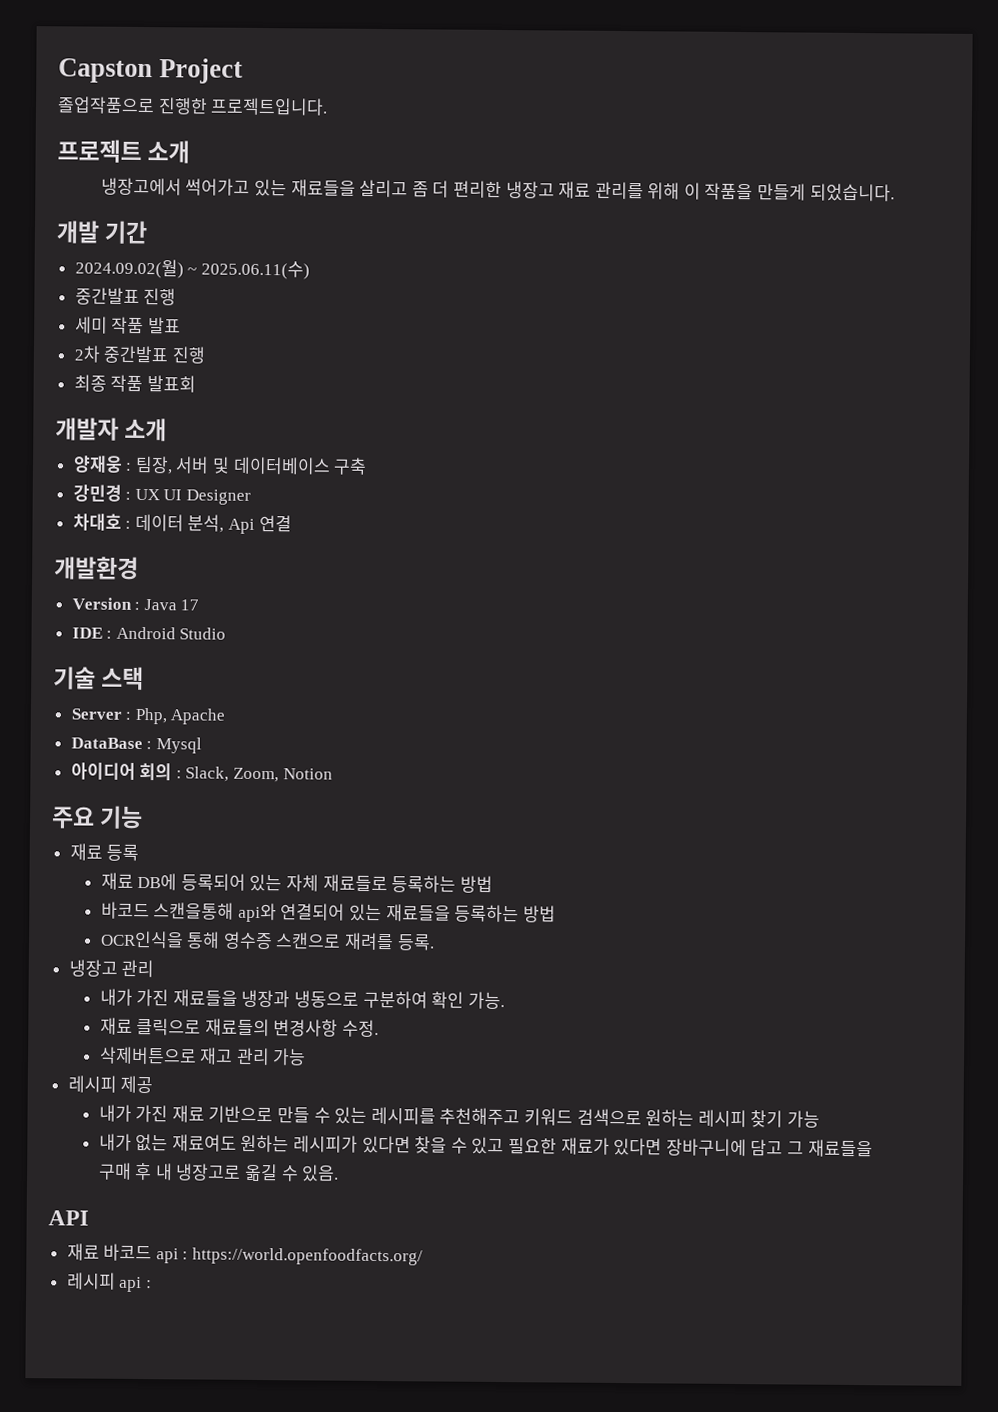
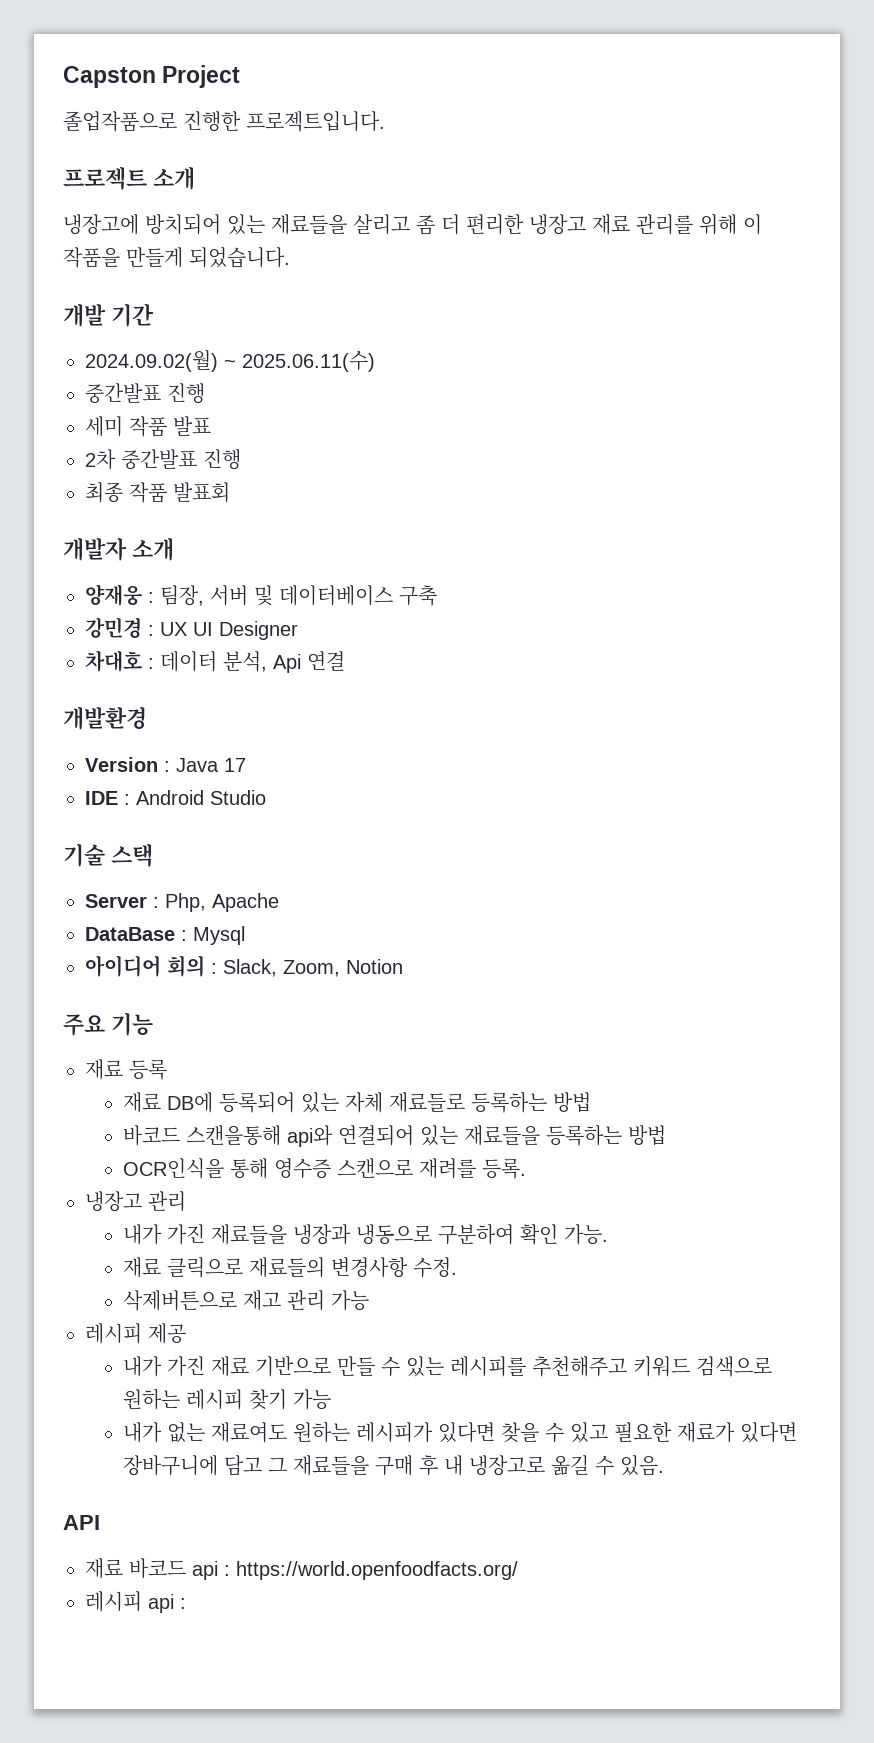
[100,177,251,196] 냉장고에서 썩어가고 -> [63,214,221,235] 냉장고에 방치되어

